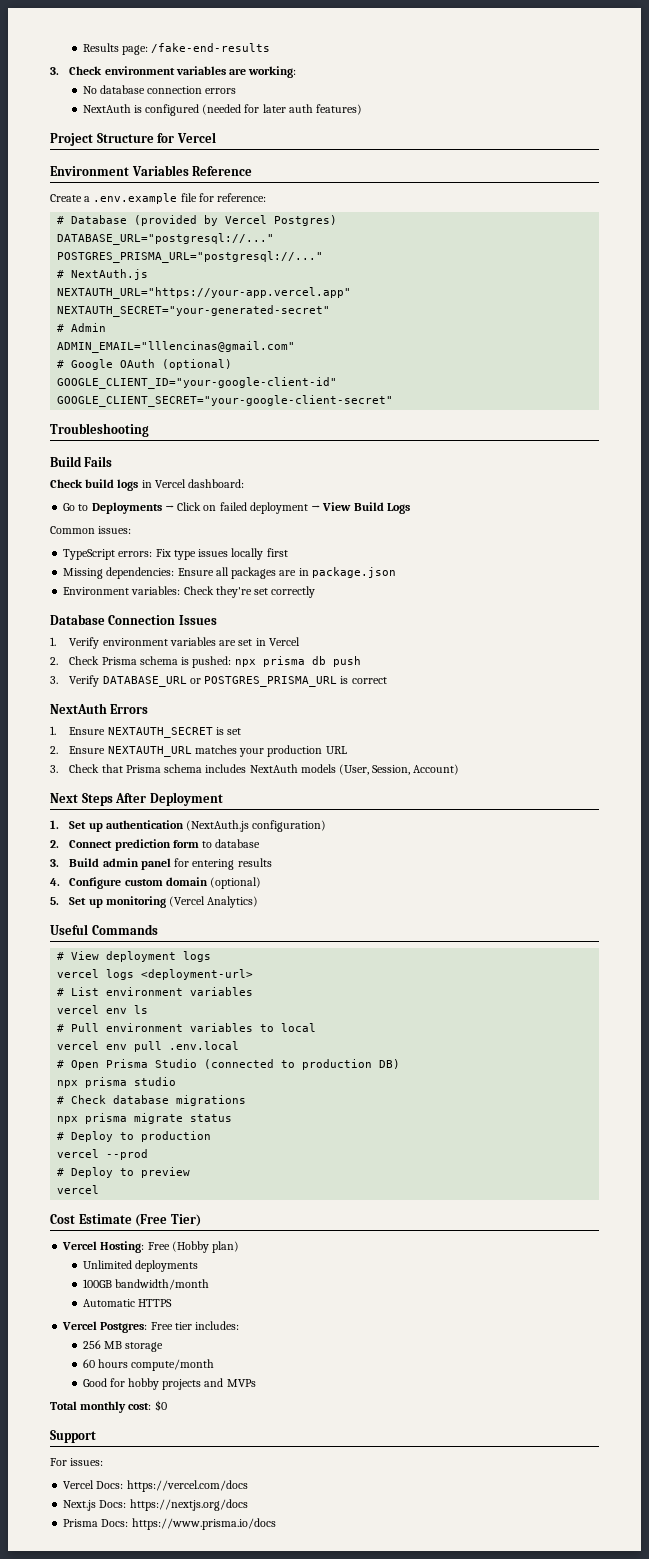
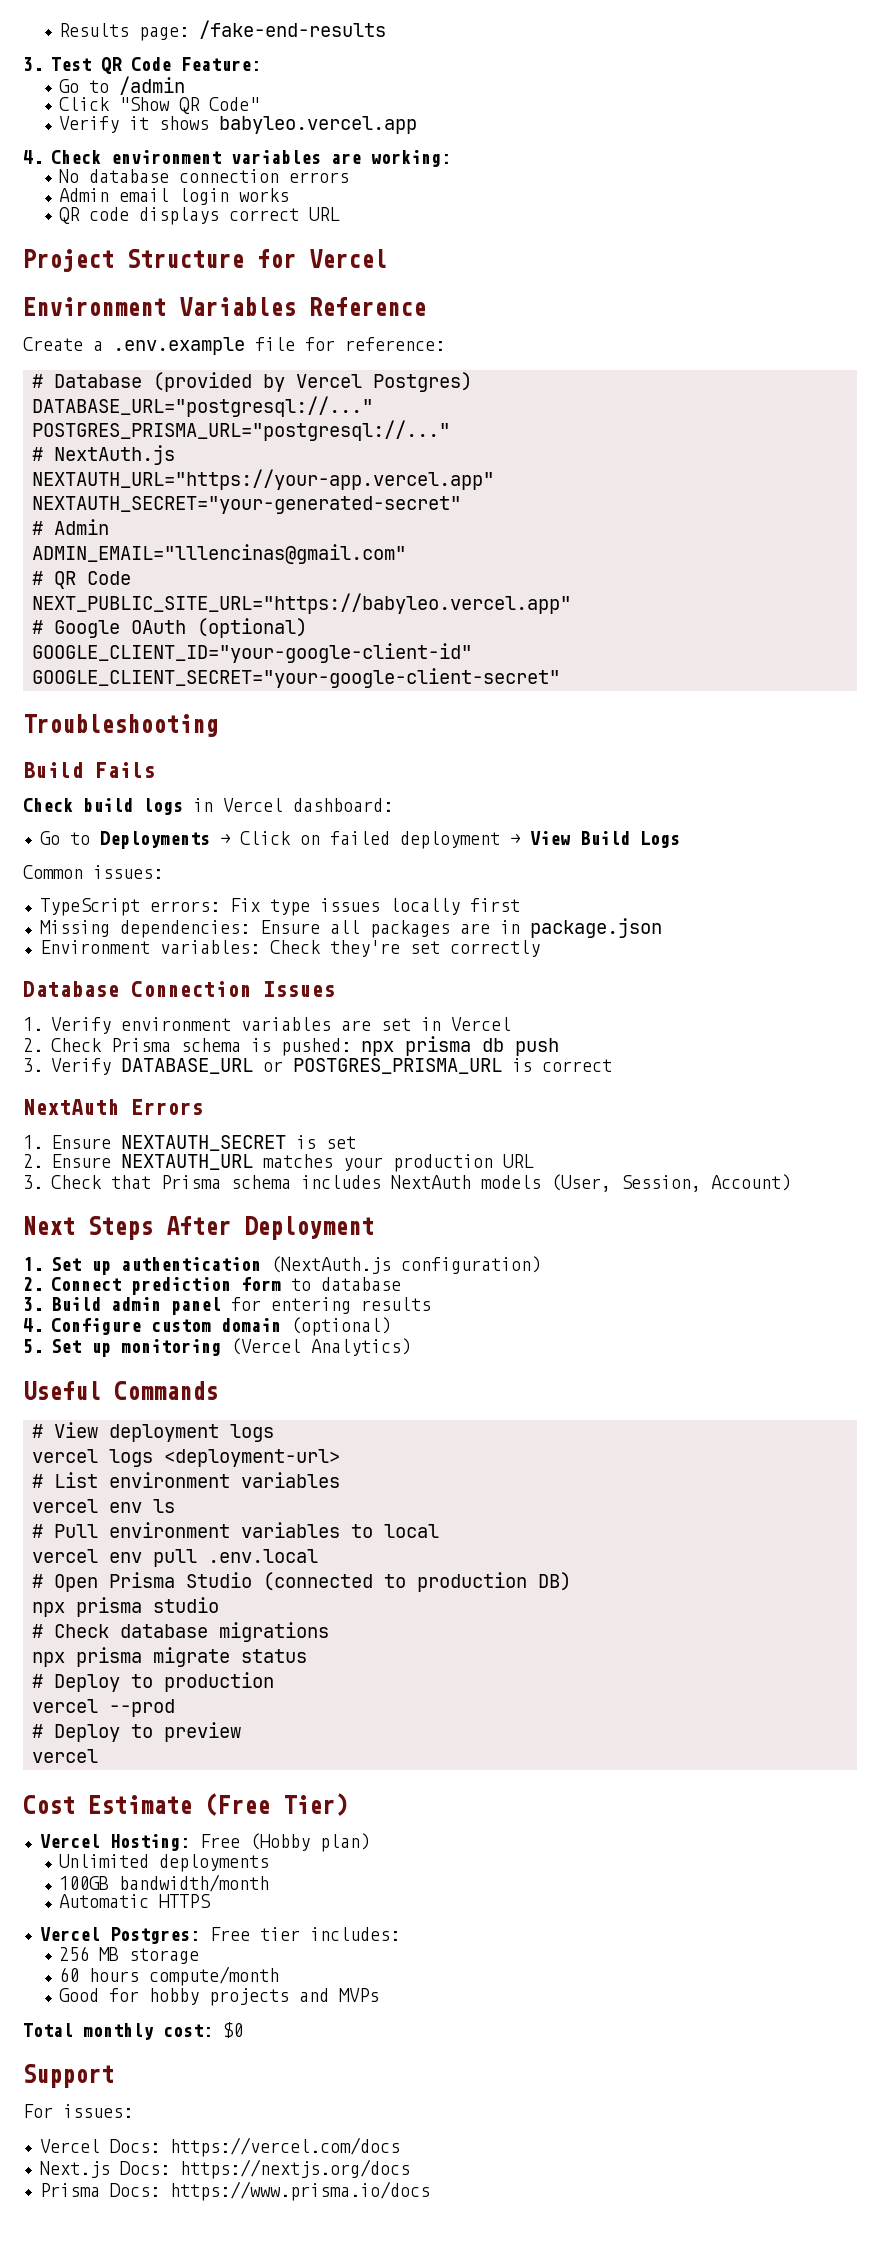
(59, 71) none -> [50,57,261,74] [59,76,186,95] [59,97,260,114] [59,116,418,134] [23,150,43,164] Test QR Code Feature: // Go to /admin // Click "Show QR Code" // Verify it shows babyleo.vercel.app // 4.
[82,104,363,116] NextAuth is configured (needed for later auth features) -> [59,188,290,205] [59,207,341,225] Admin email login works // QR code displays correct URL
(296, 347) none -> [32,571,131,589] [32,593,571,614] // # QR Code // NEXT_PUBLIC_SITE_URL="https://babyleo.vercel.app"

